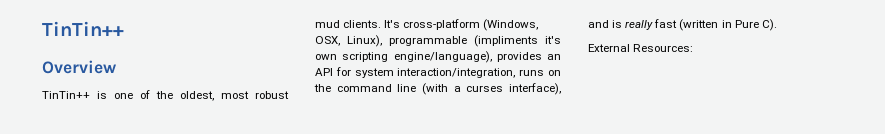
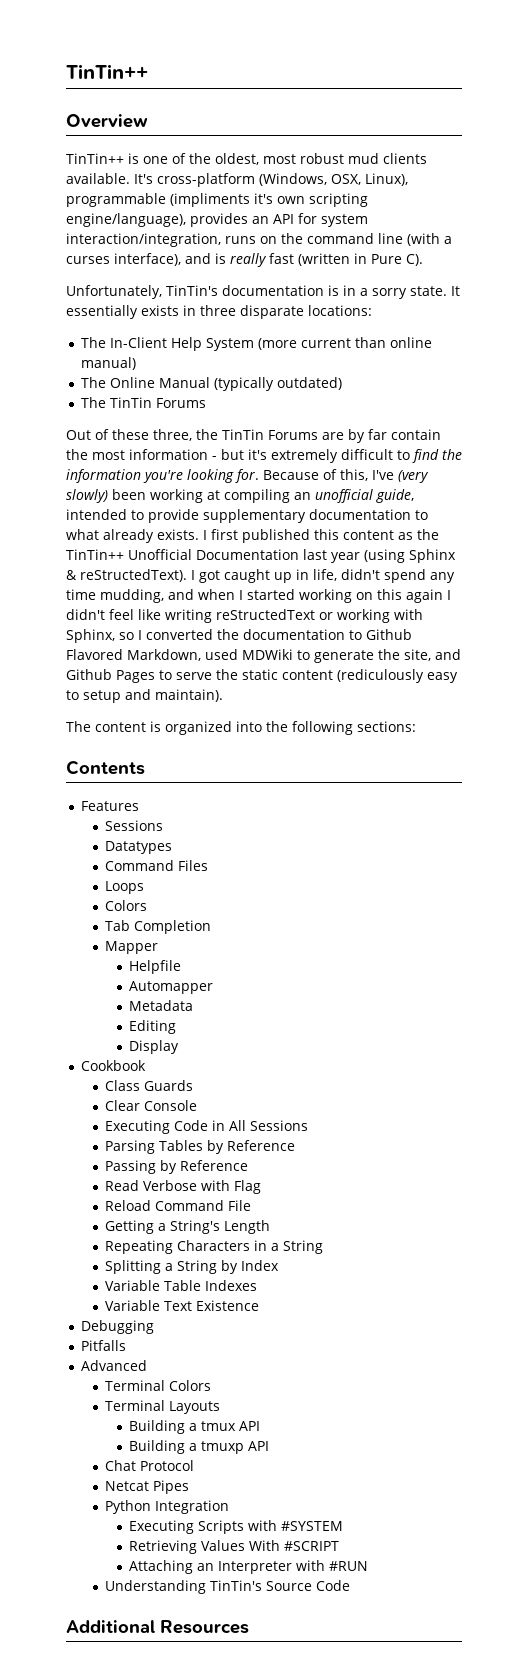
[343,20,382,28] clients. -> [383,153,427,164] [66,173,130,184] clients available.
[588,44,694,52] External Resources: -> [66,285,460,299] [66,305,372,319] [81,337,433,351] [81,357,137,370] [81,377,343,391] [81,397,207,408] [66,429,441,443] [66,449,462,463] [66,469,429,483] [66,489,414,503] [66,509,428,523] [66,529,439,543] [66,549,456,563] [66,569,455,583] [66,589,451,603] [66,609,423,623] [66,629,412,643] [66,649,461,663] [66,669,458,683] [66,689,223,703] [66,721,416,735] [66,760,145,775] [81,801,140,811] [105,820,164,831] [105,841,173,854] [105,860,209,871] [105,881,145,894] [105,900,148,911] [105,920,212,934] [105,941,159,954] [129,960,182,974] [129,981,214,994] [129,1000,194,1011] [129,1020,177,1034] [129,1040,180,1054] [81,1060,147,1071] [105,1080,194,1091] [105,1100,198,1111] [105,1120,309,1134] [105,1140,296,1154] [105,1160,249,1174] [105,1180,262,1194] [105,1200,252,1211] [105,1220,271,1234] [105,1240,324,1254] [105,1260,280,1274] [105,1280,258,1291] [105,1300,260,1311] [81,1320,155,1334] [81,1340,127,1351] [81,1360,148,1371] [105,1380,212,1391] [105,1400,221,1414] [129,1420,261,1434] [129,1440,270,1454] [105,1460,195,1471] [105,1480,190,1494] [105,1500,230,1514] [129,1520,344,1534] [129,1540,340,1554] [129,1560,369,1574] [105,1580,351,1594] [66,1620,249,1634] Unfortunately, TinTin's documentation is in a sorry state. It essentially exists in three disparate locations: // The In-Client Help System (more current than online manual) // The Online Manual (typically outdated) // The TinTin Forums // Out of these three, the TinTin Forums are by far contain the most information - but it's extremely difficult to find the information you're looking for. Because of this, I've (very slowly) been working at compiling an unofficial guide, intended to provide supplementary documentation to what already exists. I first published this content as the TinTin++ Unofficial Documentation last year (using Sphinx & reStructedText). I got caught up in life, didn't spend any time mudding, and when I started working on this again I didn't feel like writing reStructedText or working with Sphinx, so I converted the documentation to Github Flavored Markdown, used MDWiki to generate the site, and Github Pages to serve the static content (rediculously easy to setup and maintain). // The content is organized into the following sections: // Contents // Features // Sessions // Datatypes // Command Files // Loops // Colors // Tab Completion // Mapper // Helpfile // Automapper // Metadata // Editing // Display // Cookbook // Class Guards // Clear Console // Executing Code in All Sessions // Parsing Tables by Reference // Passing by Reference // Read Verbose with Flag // Reload Command File // Getting a String's Length // Repeating Characters in a String // Splitting a String by Index // Variable Table Indexes // Variable Text Existence // Debugging // Pitfalls // Advanced // Terminal Colors // Terminal Layouts // Building a tmux API // Building a tmuxp API // Chat Protocol // Netcat Pipes // Python Integration // Executing Scripts with #SYSTEM // Retrieving Values With #SCRIPT // Attaching an Interpreter with #RUN // Understanding TinTin's Source Code // Additional Resources

